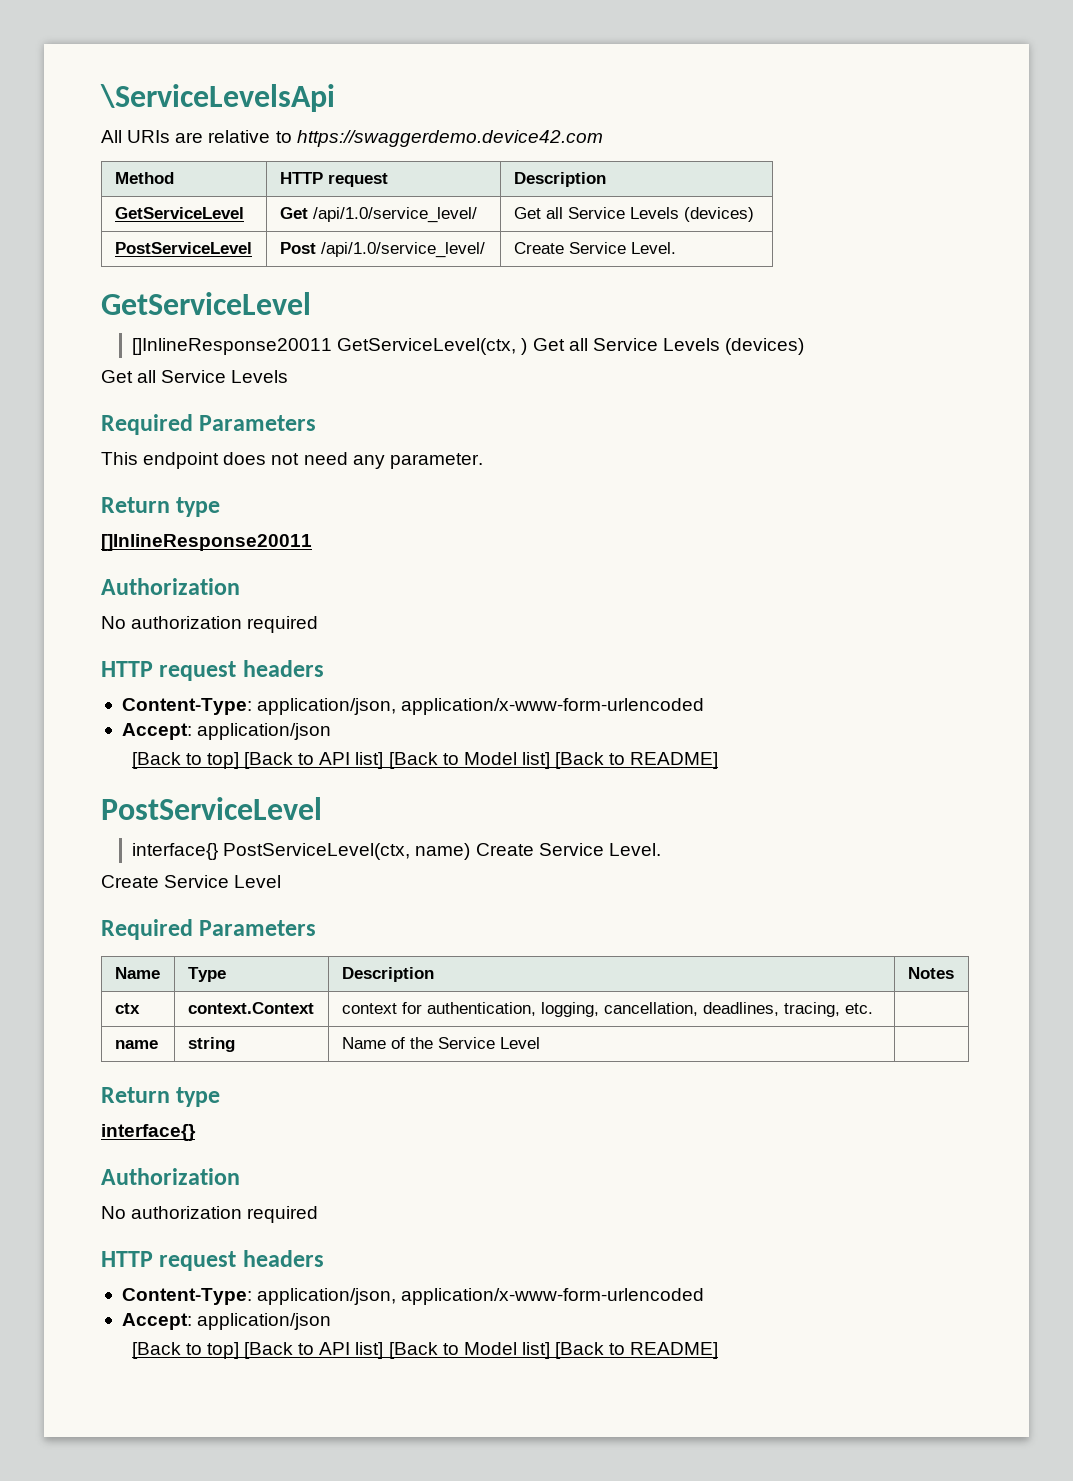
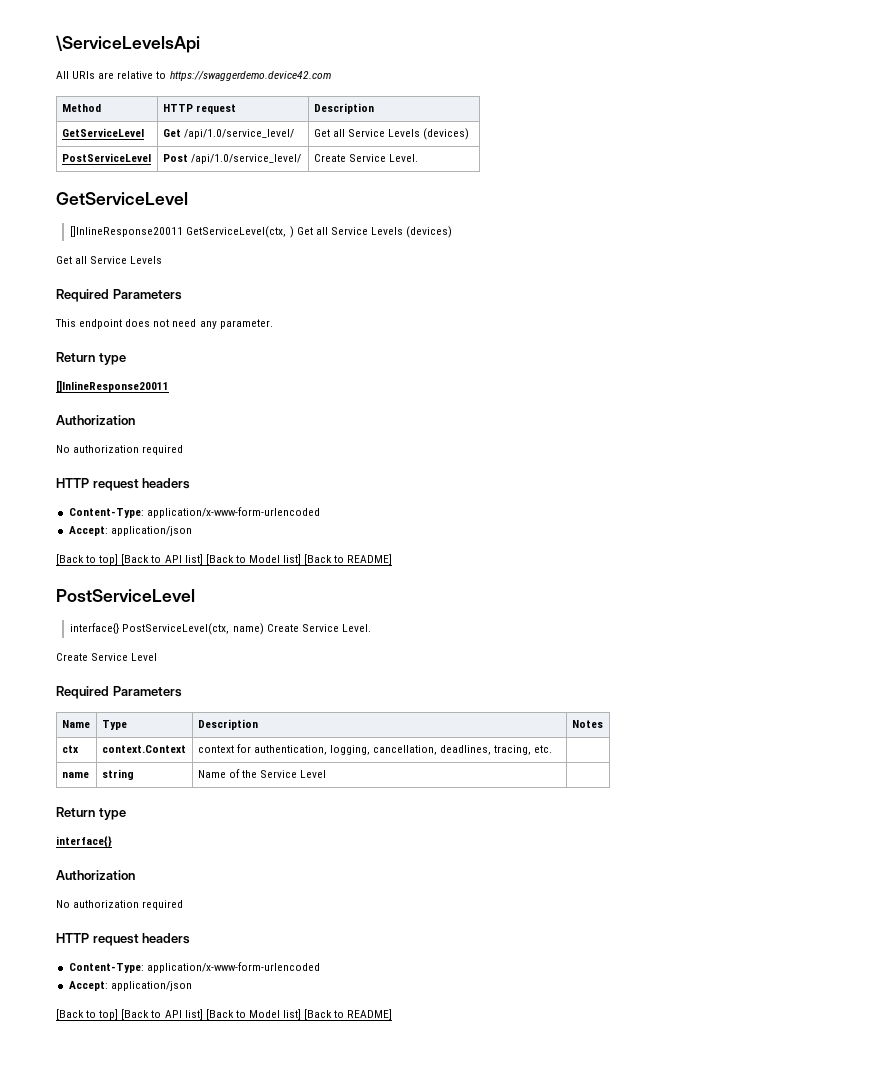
[257,698,397,715] application/json, -> (144, 513) none
[257,1288,397,1305] application/json, -> (144, 968) none

